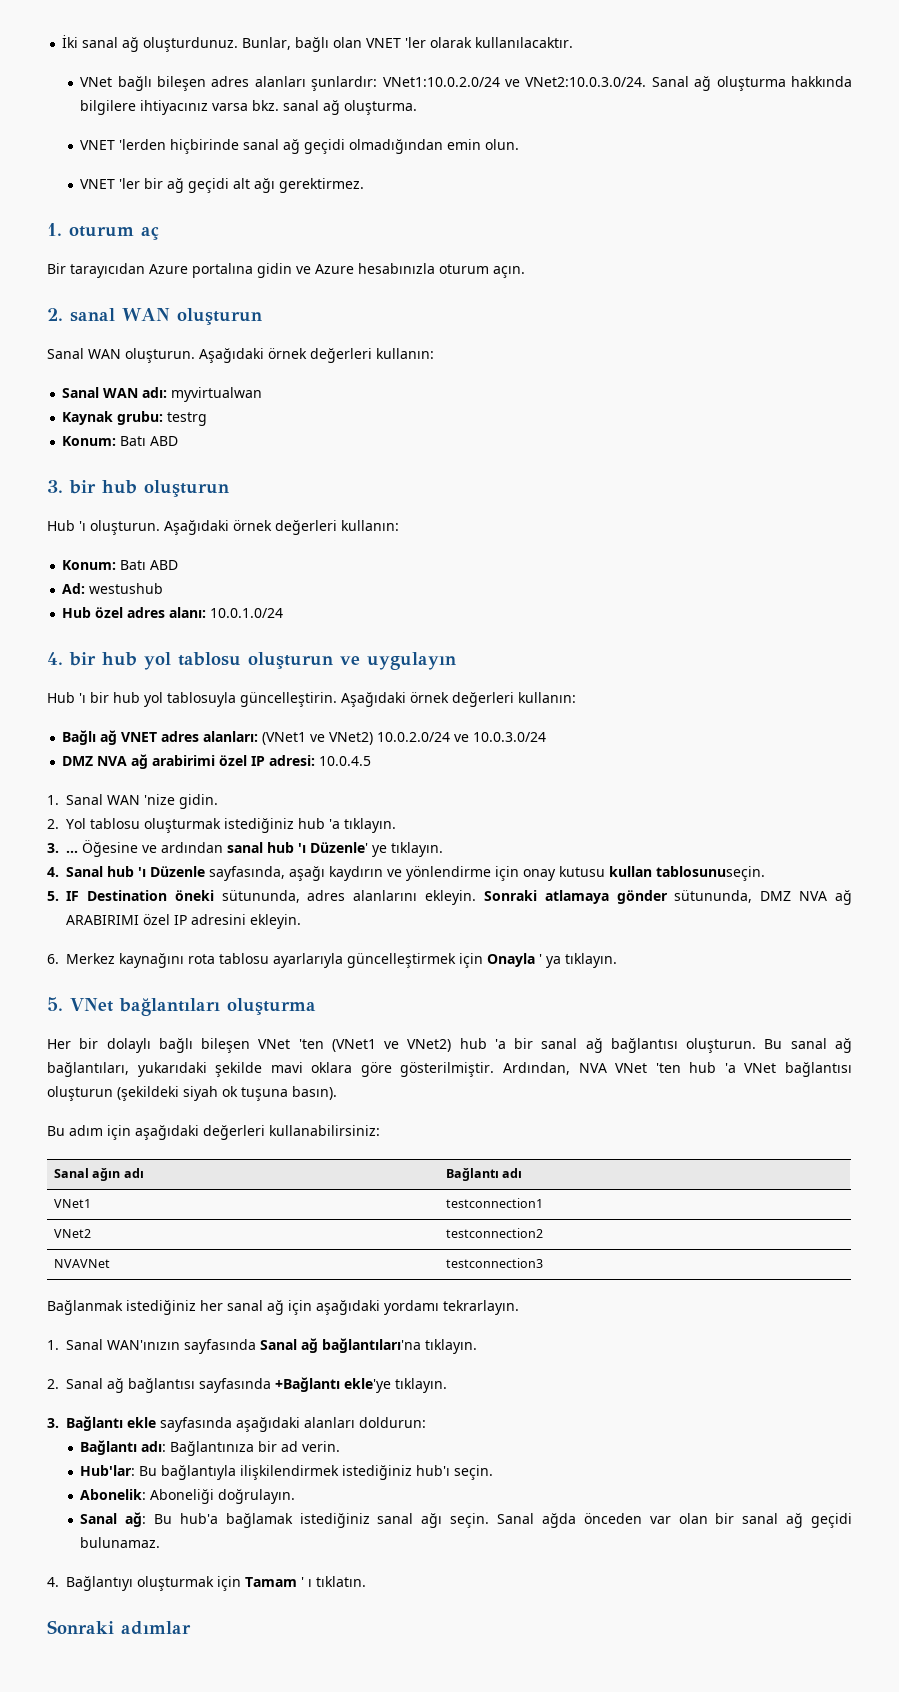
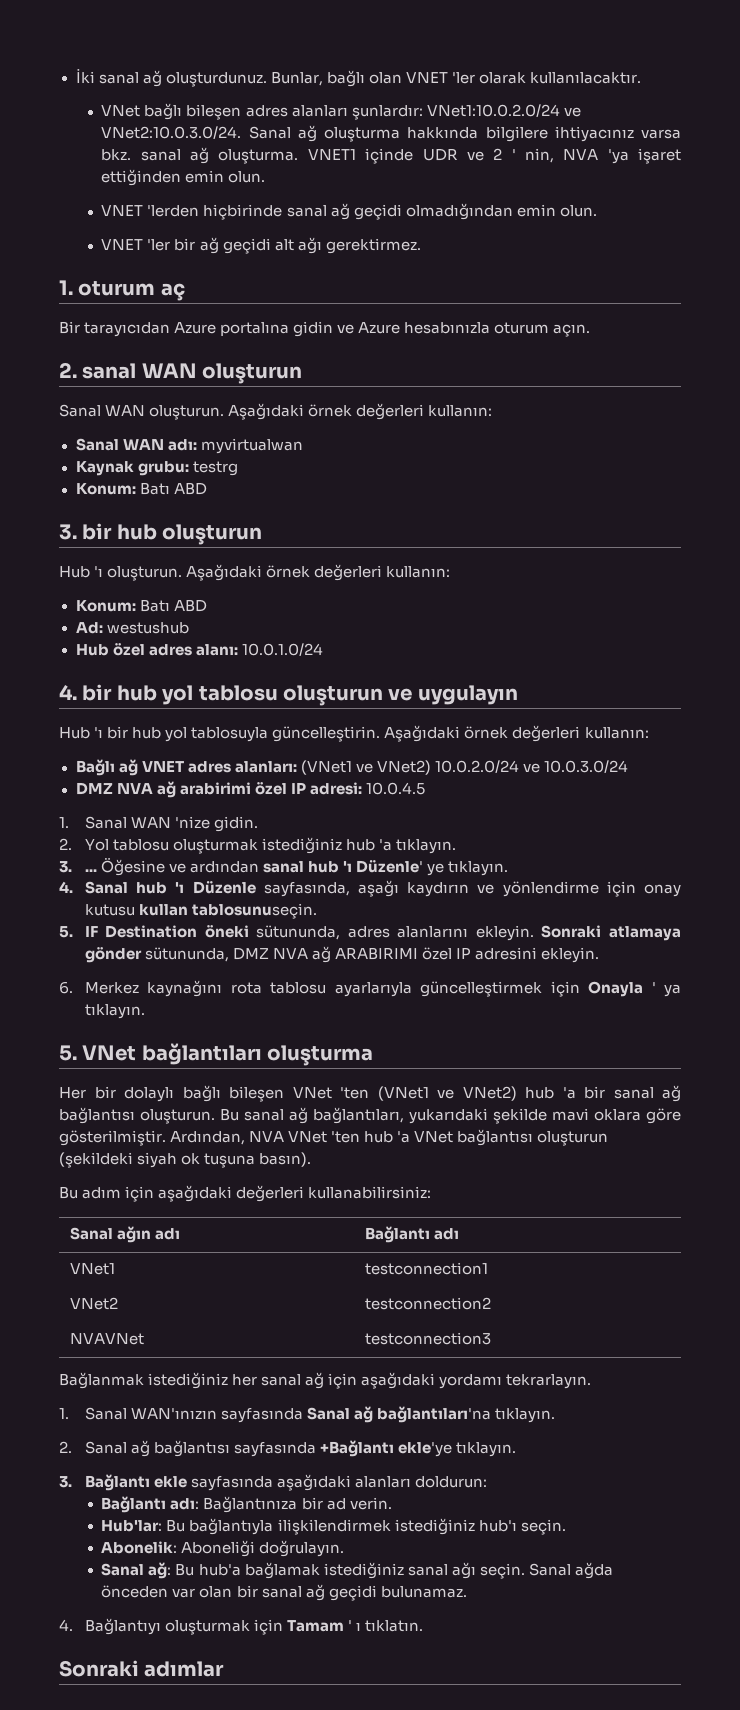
(418, 107) none -> [307,148,681,164] [101,169,266,186] VNET1 içinde UDR ve 2 ' nin, NVA 'ya işaret ettiğinden emin olun.

